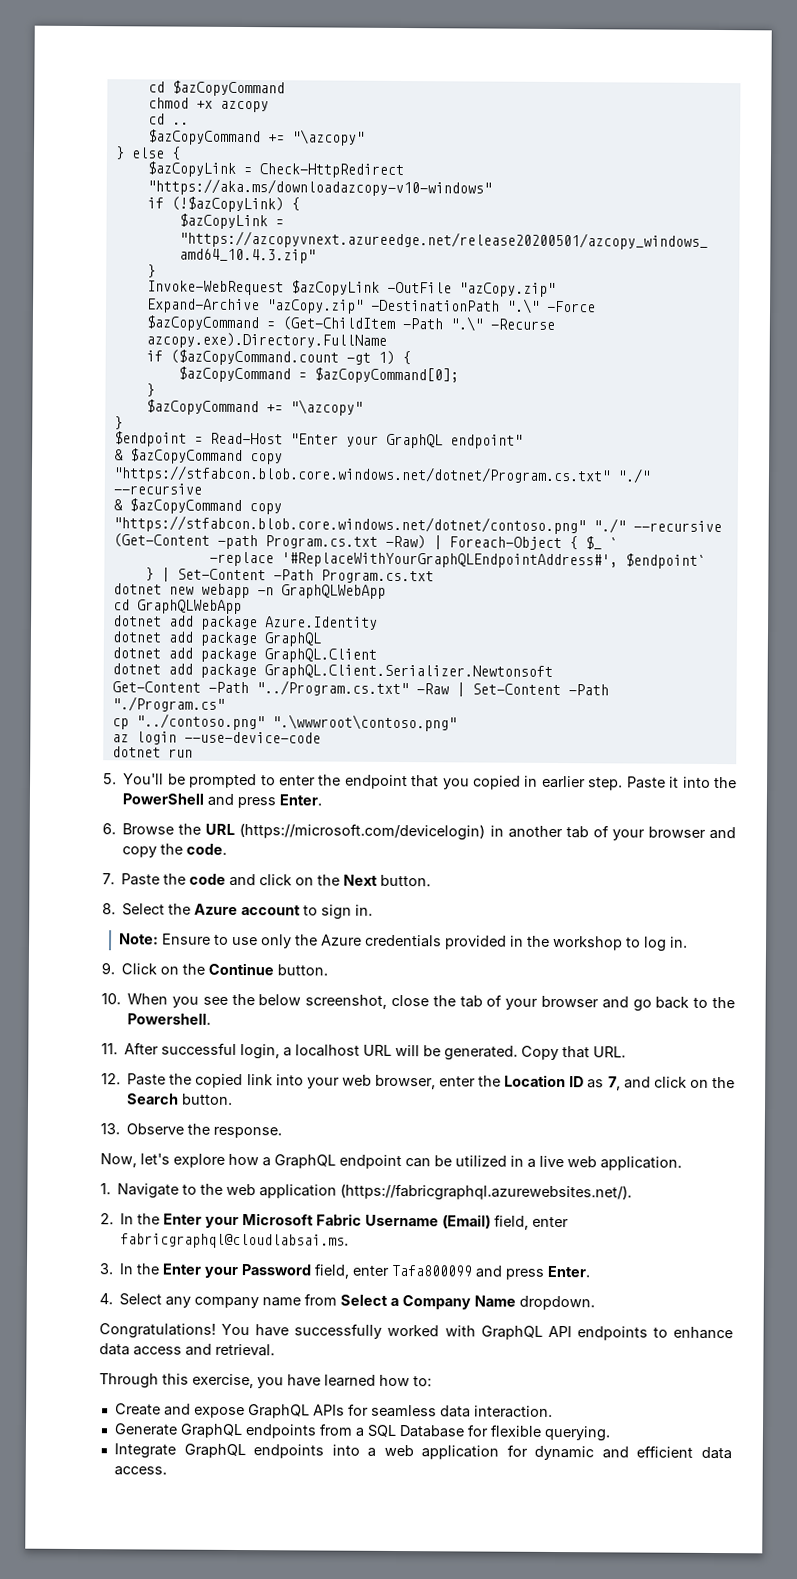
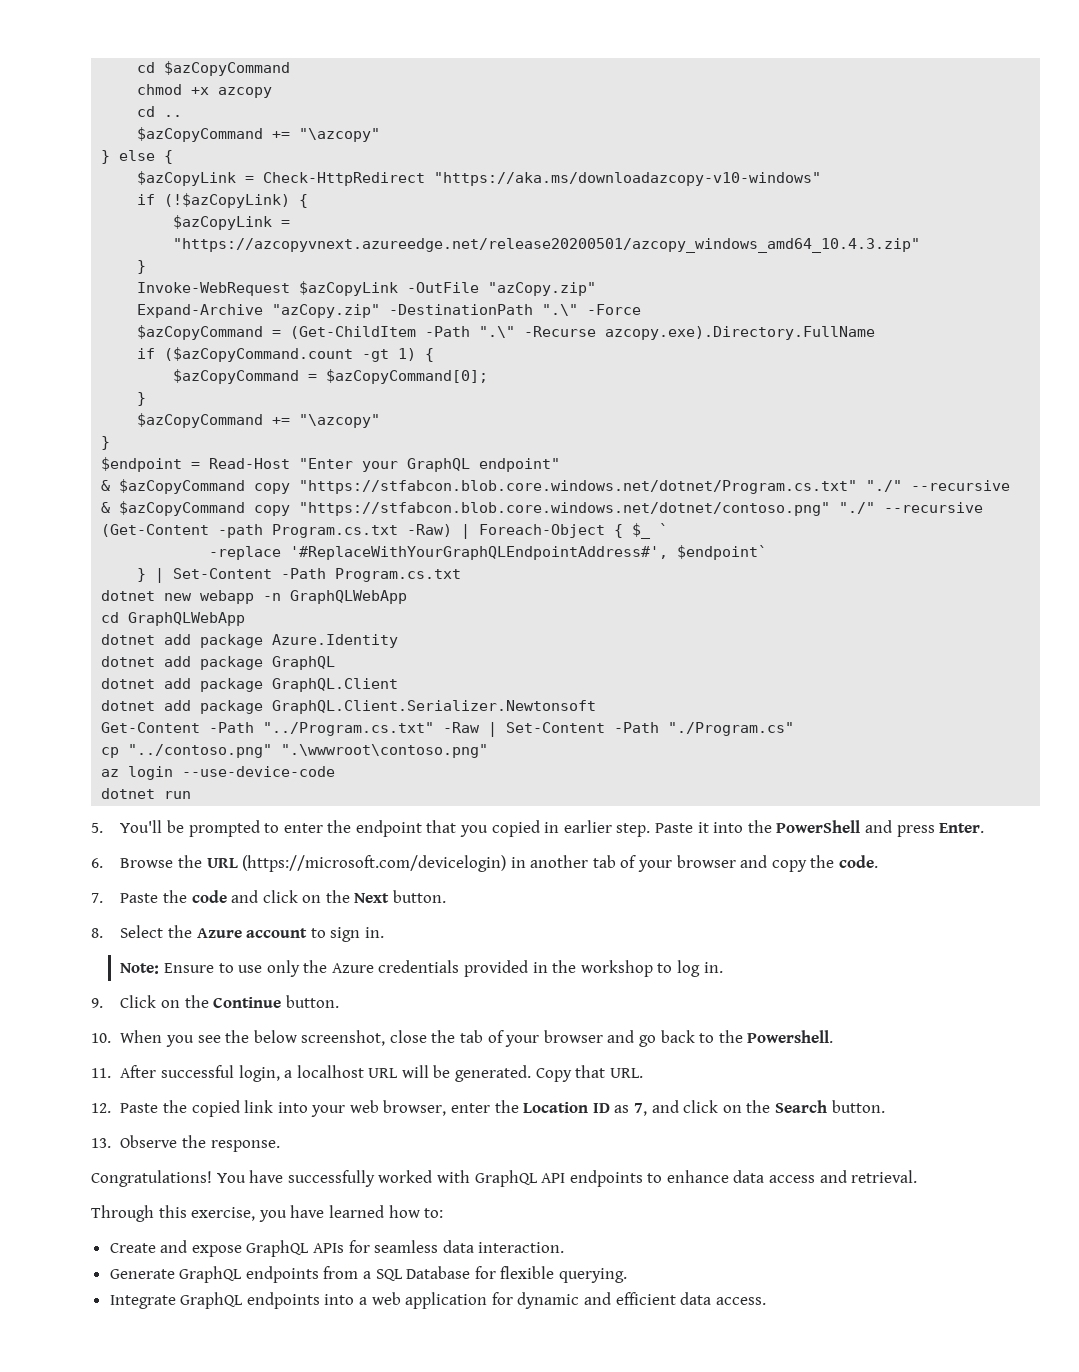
[100,1153,682,1171] [100,1183,633,1202] [100,1213,570,1230] [120,1233,350,1249] [99,1263,592,1280] [99,1293,596,1311] // Now, let's explore how a GraphQL endpoint can be utilized in a live web application. // 1. Navigate to the web application (https://fabricgraphql.azurewebsites.net/). // 2. In the Enter your Microsoft Fabric Username (Email) field, enter fabricgraphql@cloudlabsai.ms. // 3. In the Enter your Password field, enter Tafa800099 and press Enter. // 4. Select any company name from Select a Company Name dropdown. -> (280, 1146) none

